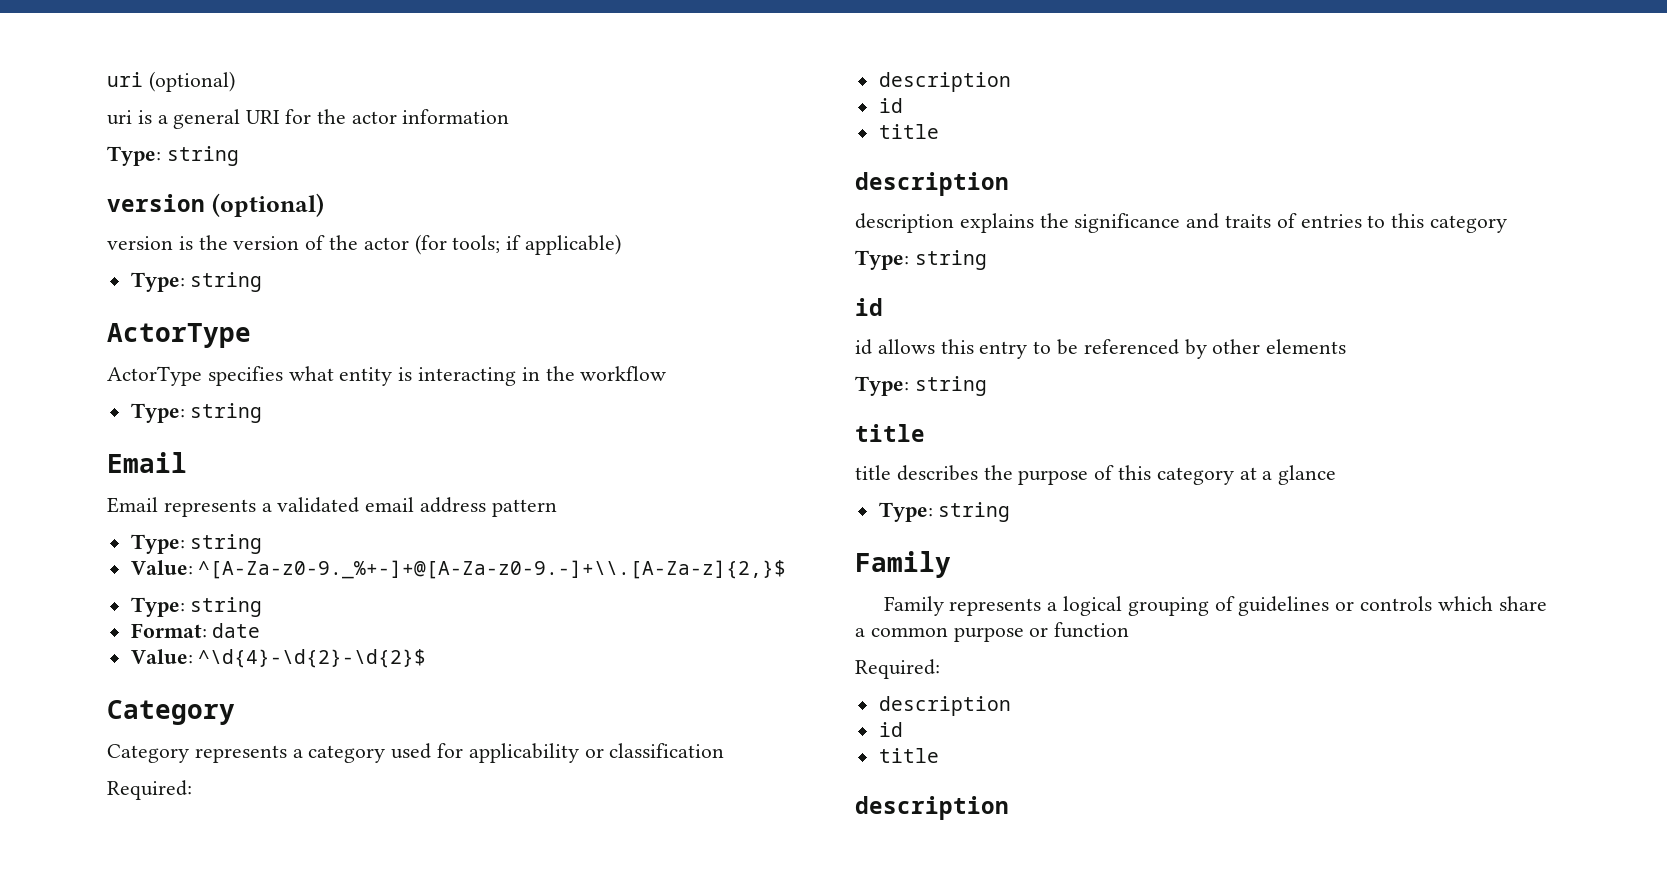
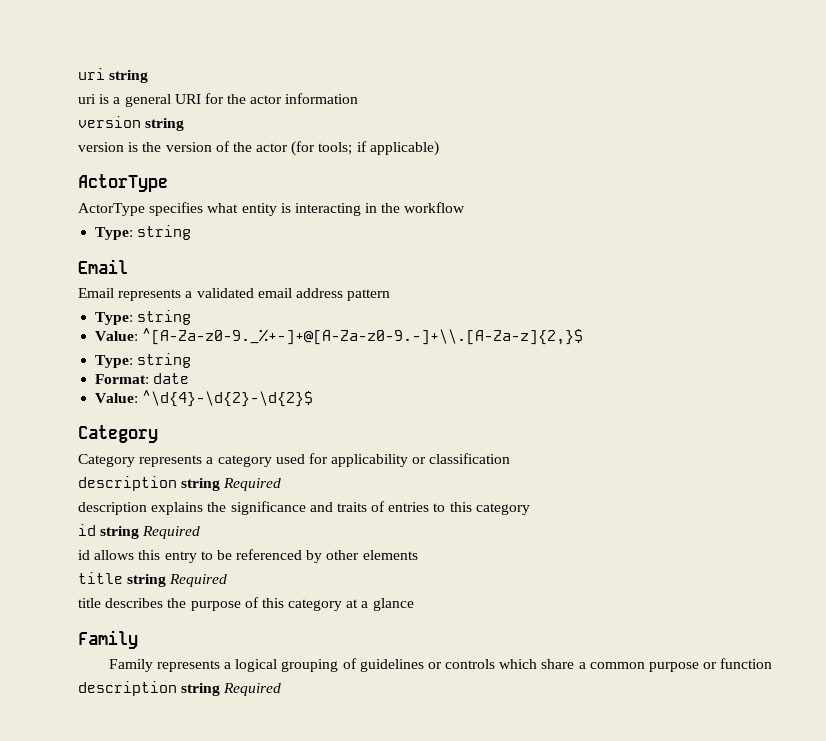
[107,71,235,92] uri (optional) -> [78,68,149,83] uri string
[107,146,239,166] [107,193,324,217] Type: string // version (optional) -> [78,116,185,131] version string
[130,272,263,292] // Type: string -> (439, 148) none
[107,780,192,800] [878,72,1011,92] [878,98,903,113] [878,124,939,139] [855,172,1009,196] // Required: // description // id // title // description -> [78,476,282,491] // description string Required
[855,250,987,270] [855,298,883,316] Type: string // id -> [78,524,201,539] id string Required
[855,376,987,396] [855,424,925,442] Type: string // title -> [78,572,228,587] title string Required
[878,502,1011,522] // Type: string -> (414, 604) none
[855,659,940,679] [878,696,1011,716] [878,722,903,737] [878,748,939,763] [855,796,1009,820] // Required: // description // id // title // description -> [78,681,282,696] // description string Required

